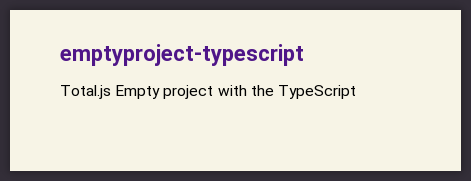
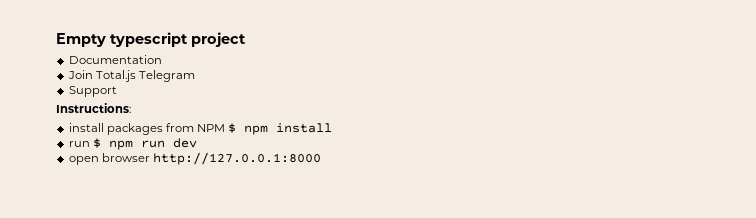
[60,44,304,66] [60,85,356,99] emptyproject-typescript // Total.js Empty project with the TypeScript -> [56,32,246,47] [68,55,162,64] [67,70,195,82] [68,86,117,97] [56,103,131,113] [68,123,333,135] [68,138,197,150] [68,152,321,165] Empty typescript project // Documentation // Join Total.js Telegram // Support // Instructions: // install packages from NPM $ npm install // run $ npm run dev // open browser http://127.0.0.1:8000

